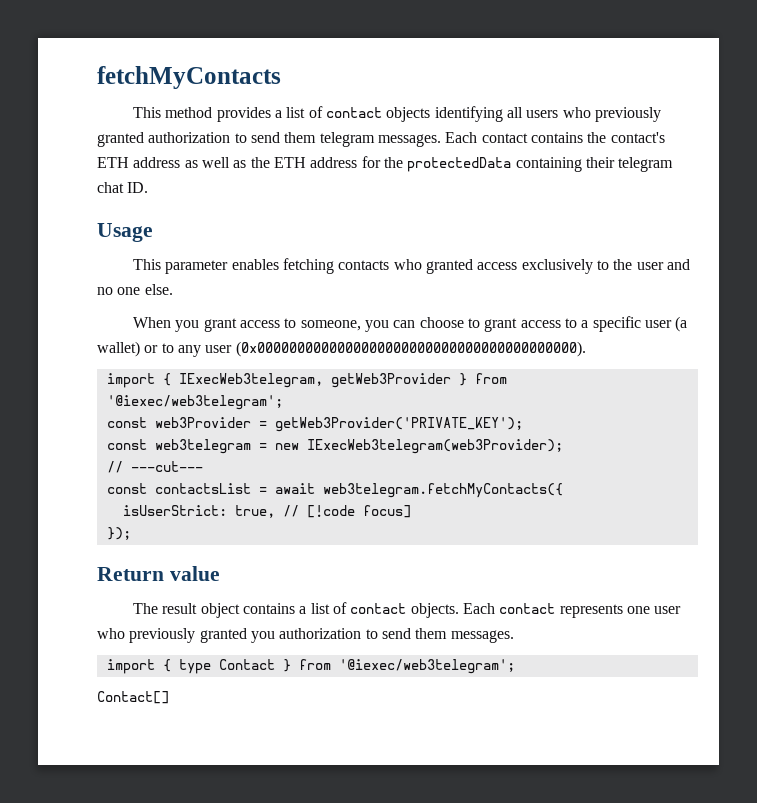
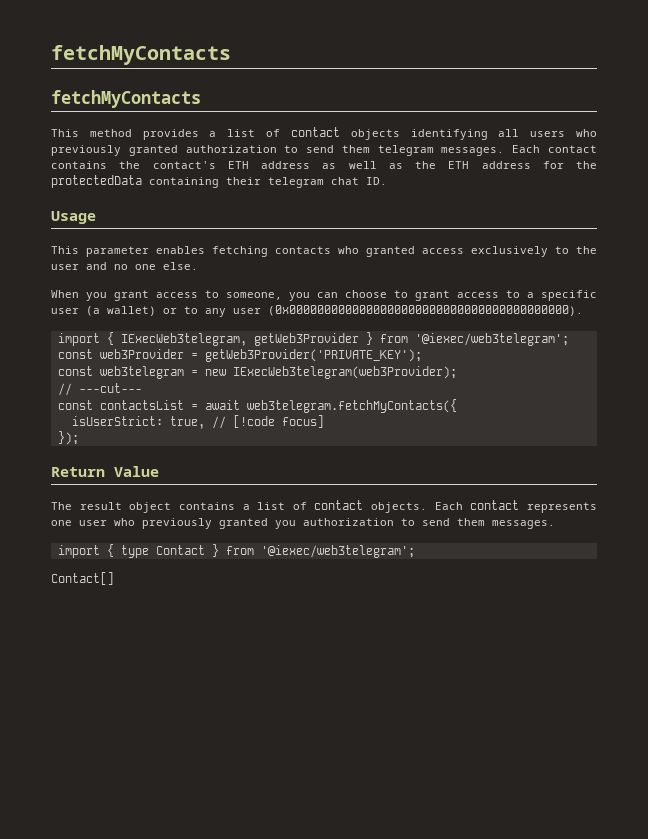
[97,66,281,89] fetchMyContacts -> [51,45,231,65] [51,90,201,108] fetchMyContacts // fetchMyContacts
[169,566,220,581] value -> [114,466,159,477] Value

